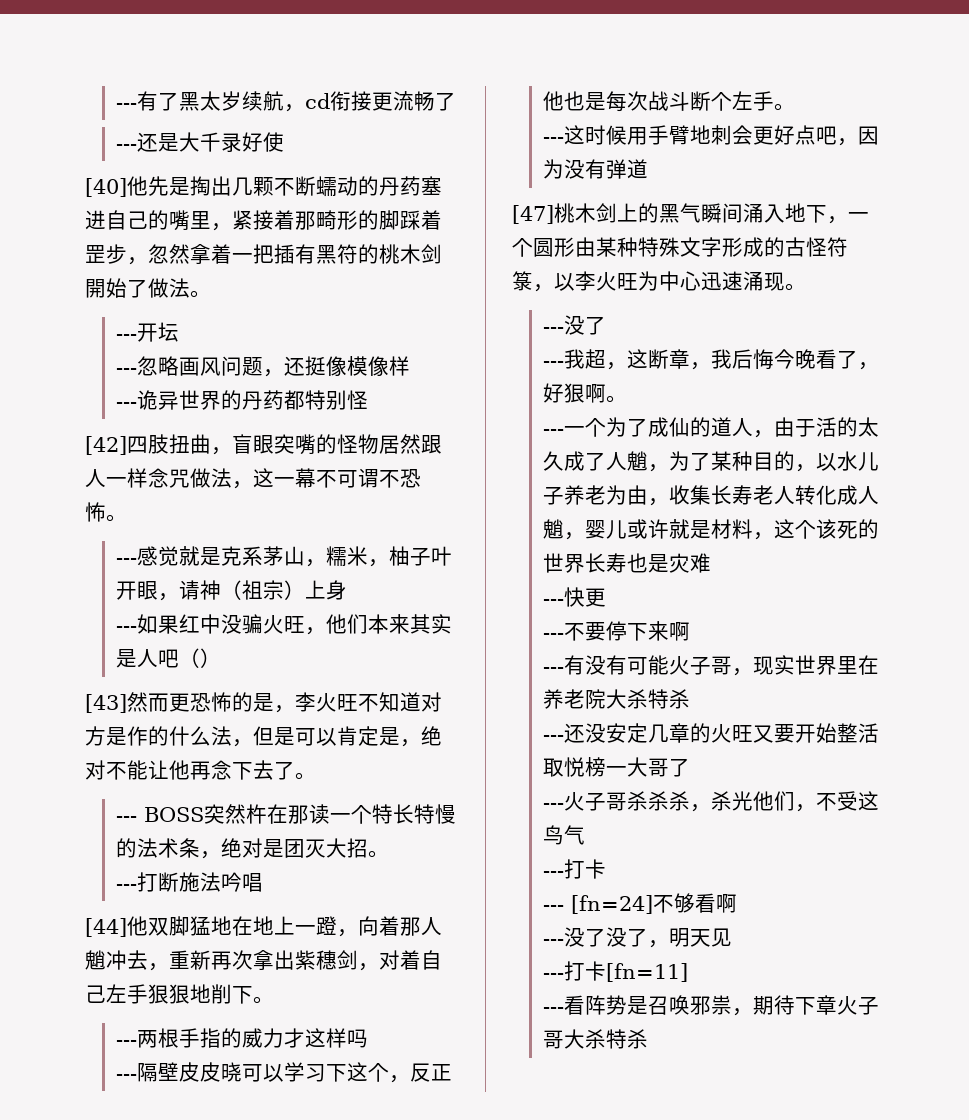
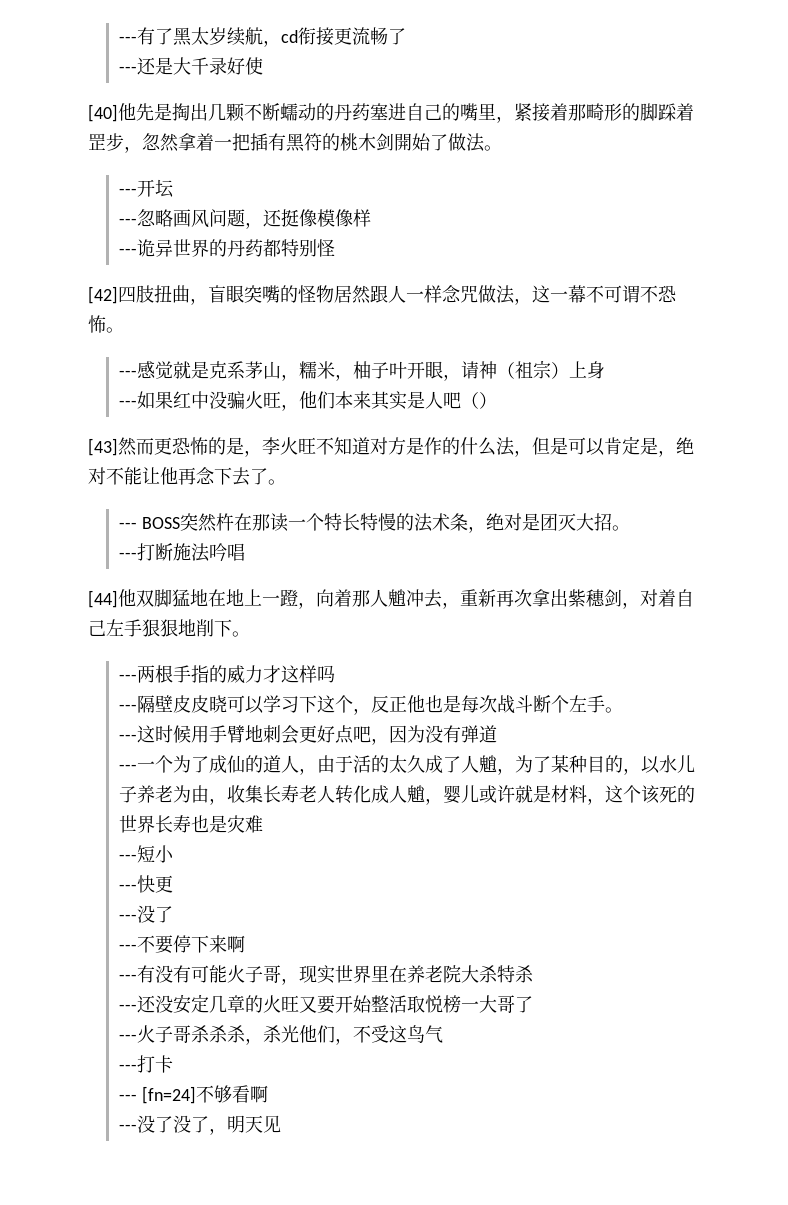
[512,203,869,224] [512,237,848,257] [512,271,806,292] [543,315,607,335] [543,349,880,370] [543,383,628,403] // [47]桃木剑上的黑气瞬间涌入地下，一个圆形由某种特殊文字形成的古怪符箓，以李火旺为中心迅速涌现。 // ---没了 // ---我超，这断章，我后悔今晚看了，好狠啊。 -> (497, 734) none
(712, 563) none -> [118,845,174,863] // ---短小
(607, 597) none -> [118,905,173,923] // ---没了
[543,961,689,982] [543,995,880,1016] [543,1029,649,1049] // ---打卡[fn=11] // ---看阵势是召唤邪祟，期待下章火子哥大杀特杀 -> (281, 1124) none

